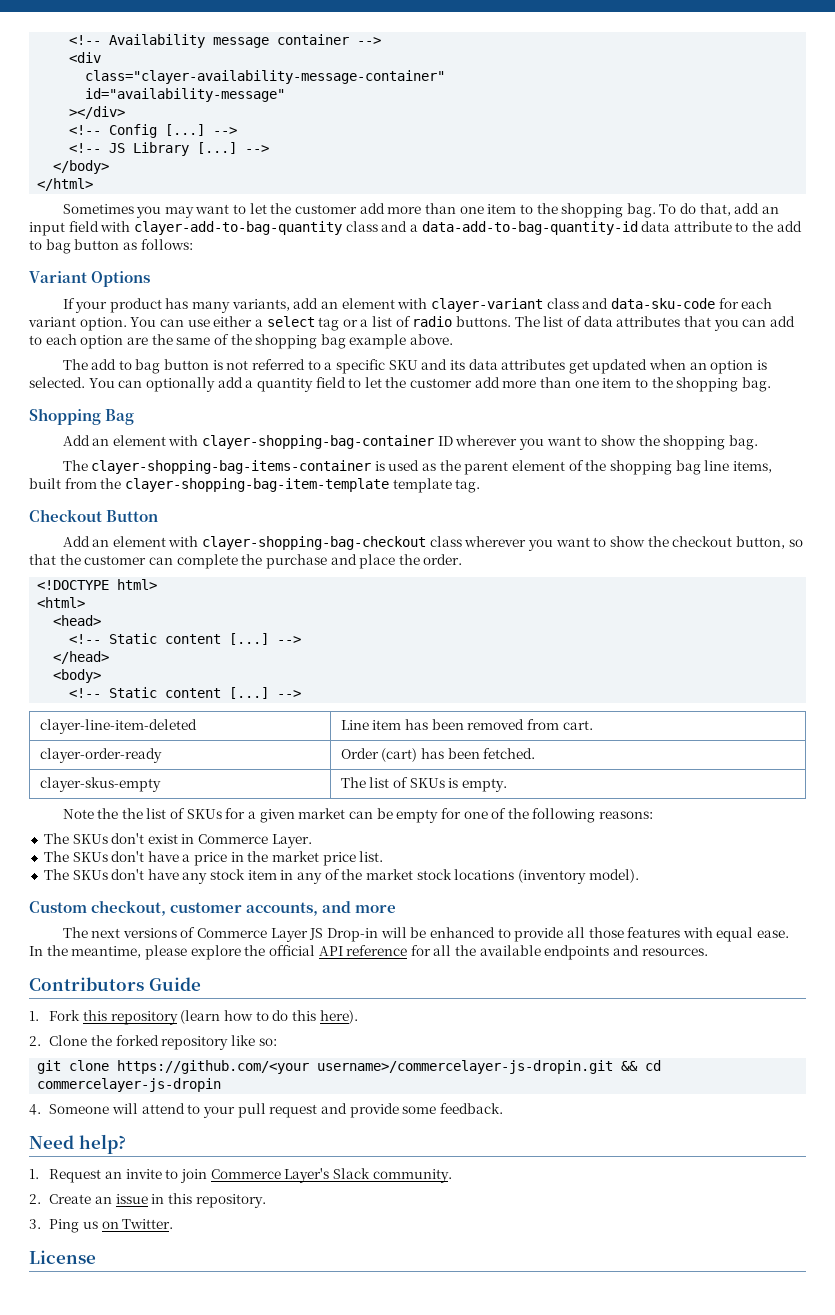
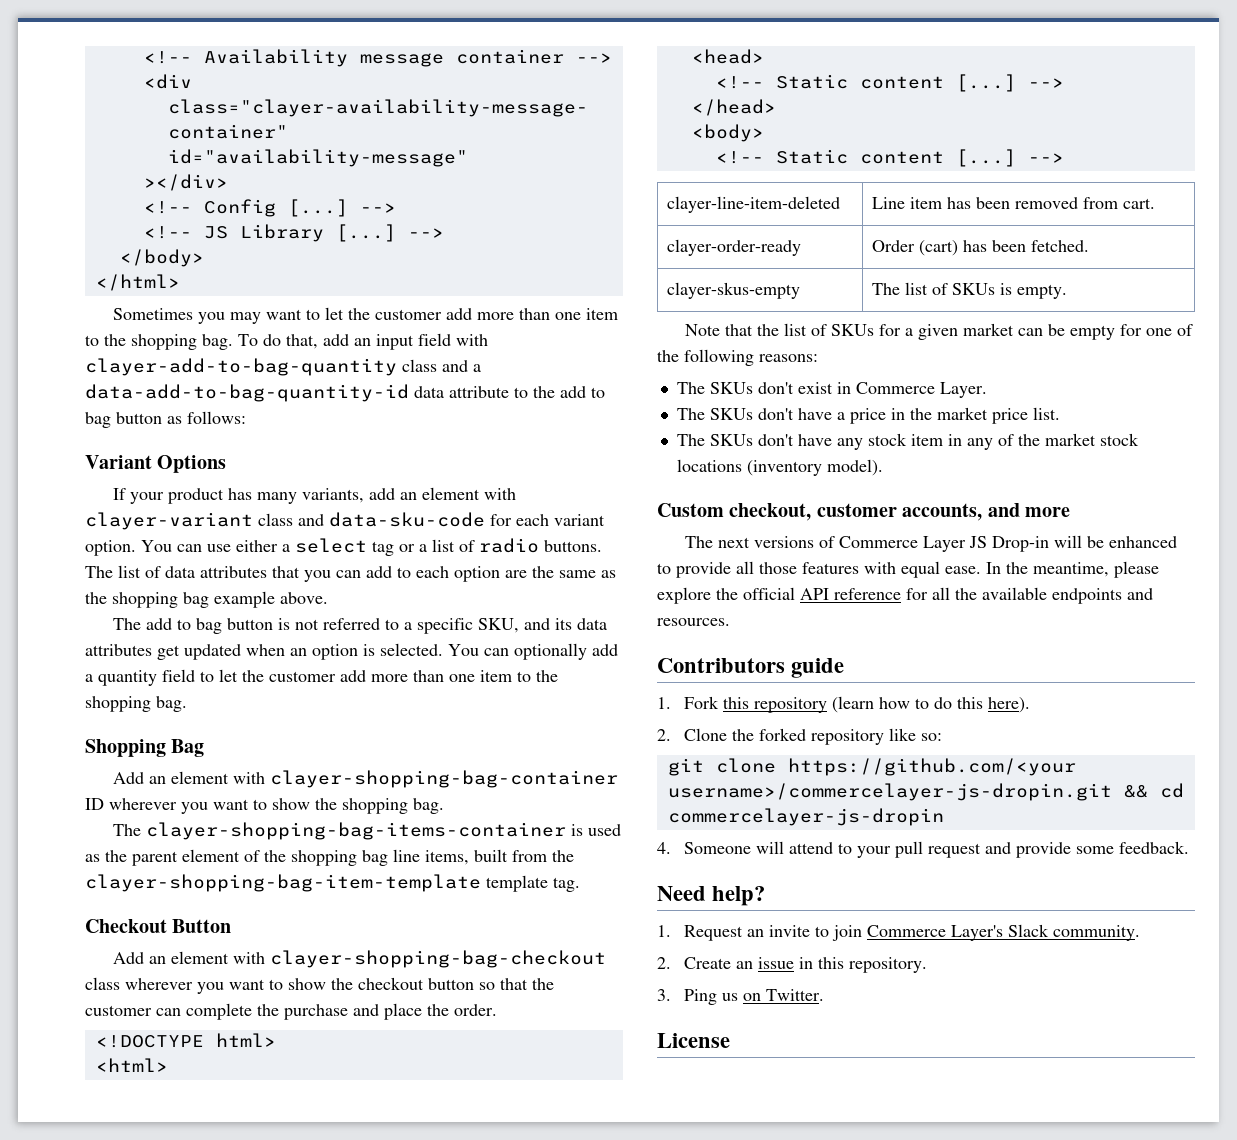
[213,334,229,345] of -> [601,570,616,578] as
[388,360,418,370] SKU -> [477,618,519,633] SKU,
[735,536,785,549] button, -> [428,978,474,990] button
[97,808,119,819] the -> [724,324,753,336] that
[148,977,201,991] Guide -> [791,658,845,678] guide

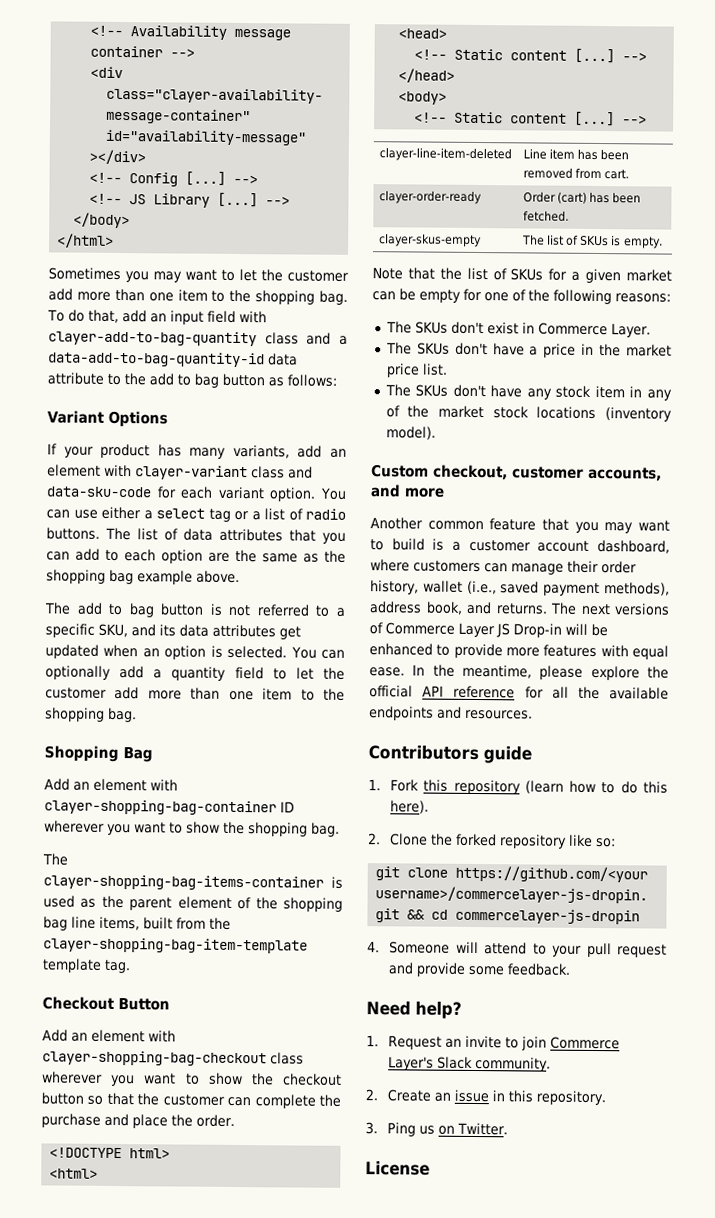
(1070, 512) none -> [370,517,670,534] [370,538,670,554] [370,559,637,575] [370,580,670,597] [369,601,548,615] Another common feature that you may want to build is a customer account dashboard, where customers can manage their order history, wallet (i.e., saved payment methods), address book, and returns.
[736,561,797,574] all those -> [506,647,540,657] more

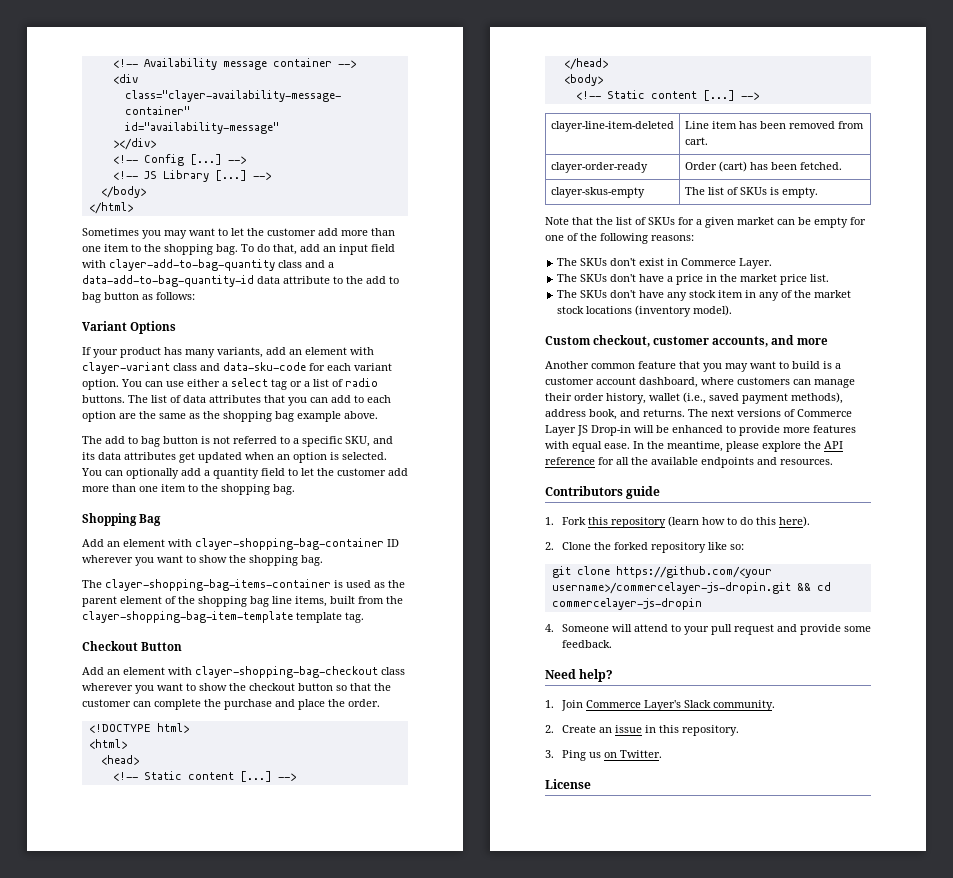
[369,685,413,698] official -> (821, 445) none
[388,1035,548,1051] Request an invite to join -> [560,700,583,711] Join

